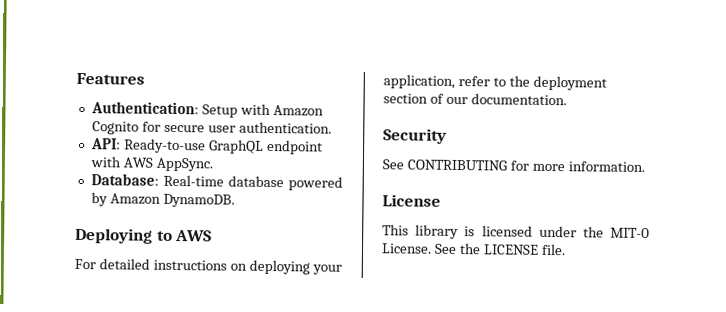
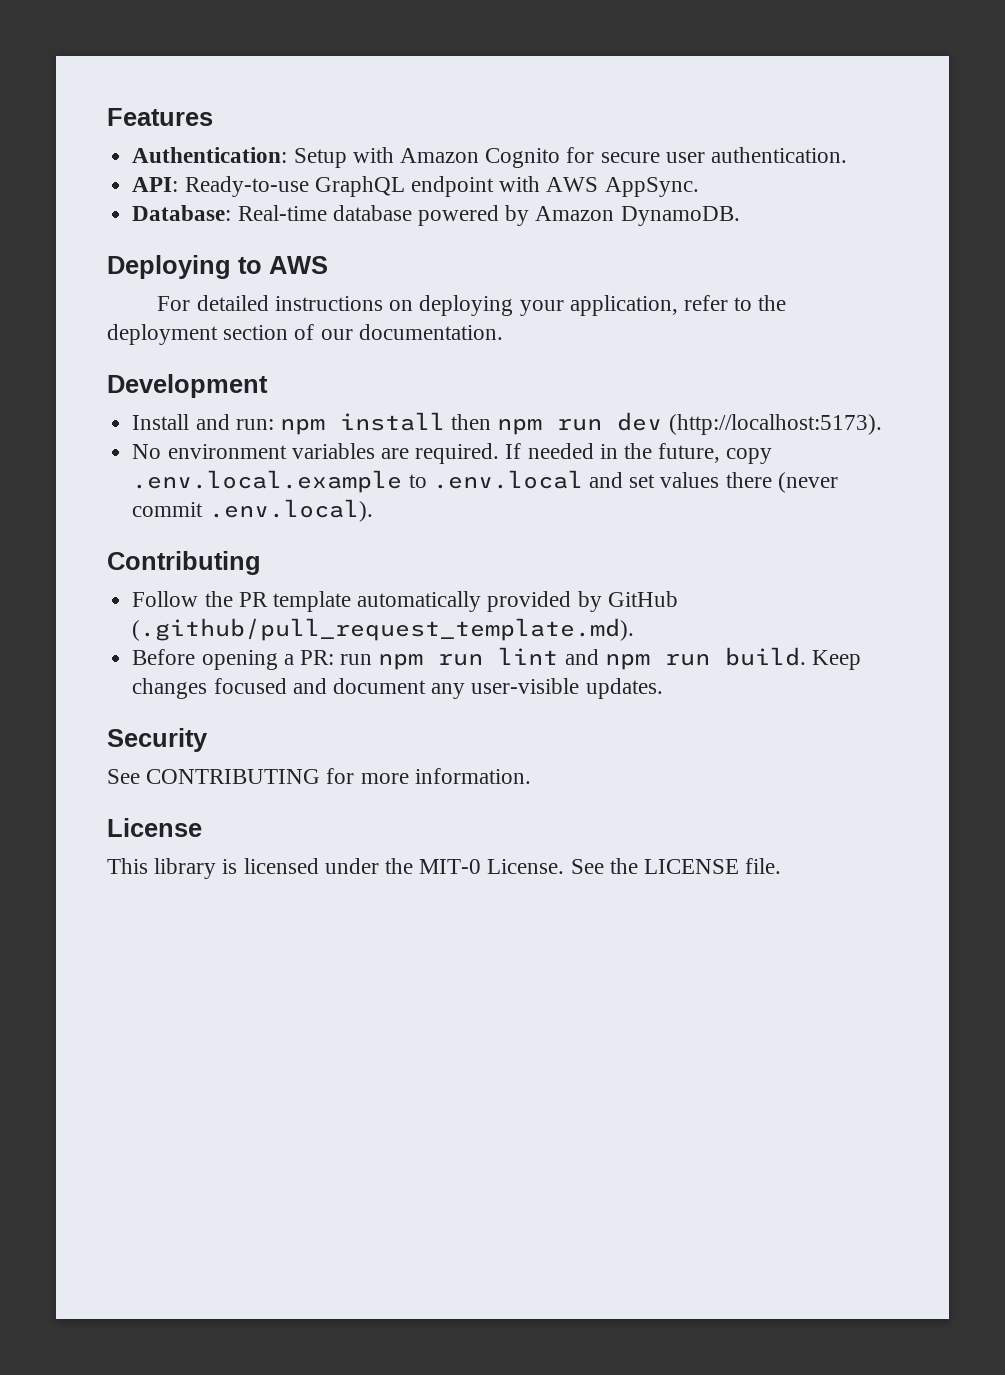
(567, 99) none -> [107,374,268,398] [132,412,882,435] [132,443,773,464] [132,470,838,493] [132,499,373,522] [107,551,261,575] [132,591,678,612] [132,618,635,641] [132,647,861,670] [132,678,663,699] // Development // Install and run: npm install then npm run dev (http://localhost:5173). // No environment variables are required. If needed in the future, copy .env.local.example to .env.local and set values there (never commit .env.local). // Contributing // Follow the PR template automatically provided by GitHub (.github/pull_request_template.md). // Before opening a PR: run npm run lint and npm run build. Keep changes focused and document any user-visible updates.

